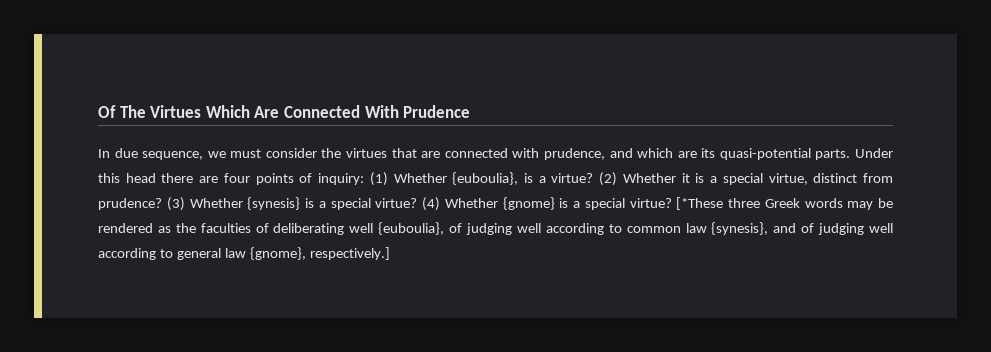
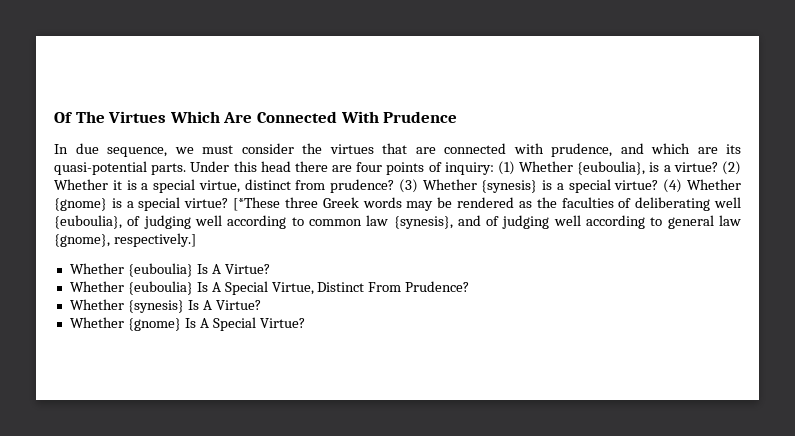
(390, 253) none -> [69,263,270,277] [69,281,470,295] [69,299,261,313] [69,317,305,331] // Whether {euboulia} Is A Virtue? // Whether {euboulia} Is A Special Virtue, Distinct From Prudence? // Whether {synesis} Is A Virtue? // Whether {gnome} Is A Special Virtue?

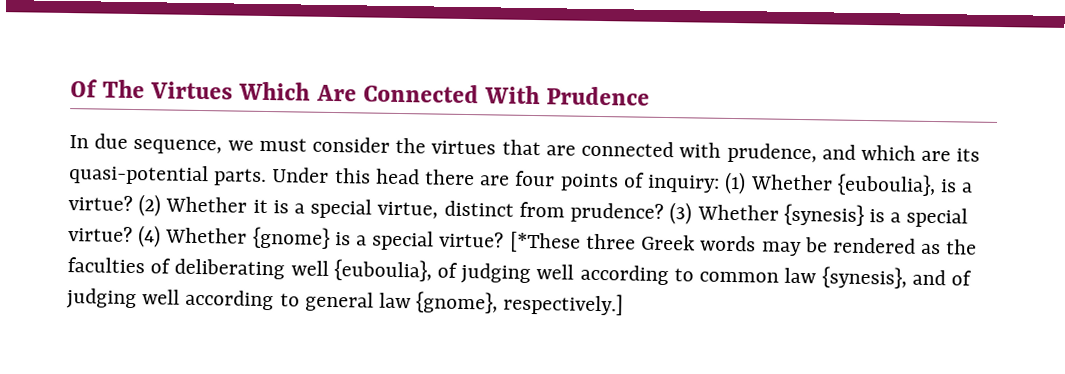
[69,263,270,277] [69,281,470,295] [69,299,261,313] [69,317,305,331] // Whether {euboulia} Is A Virtue? // Whether {euboulia} Is A Special Virtue, Distinct From Prudence? // Whether {synesis} Is A Virtue? // Whether {gnome} Is A Special Virtue? -> (625, 304) none

